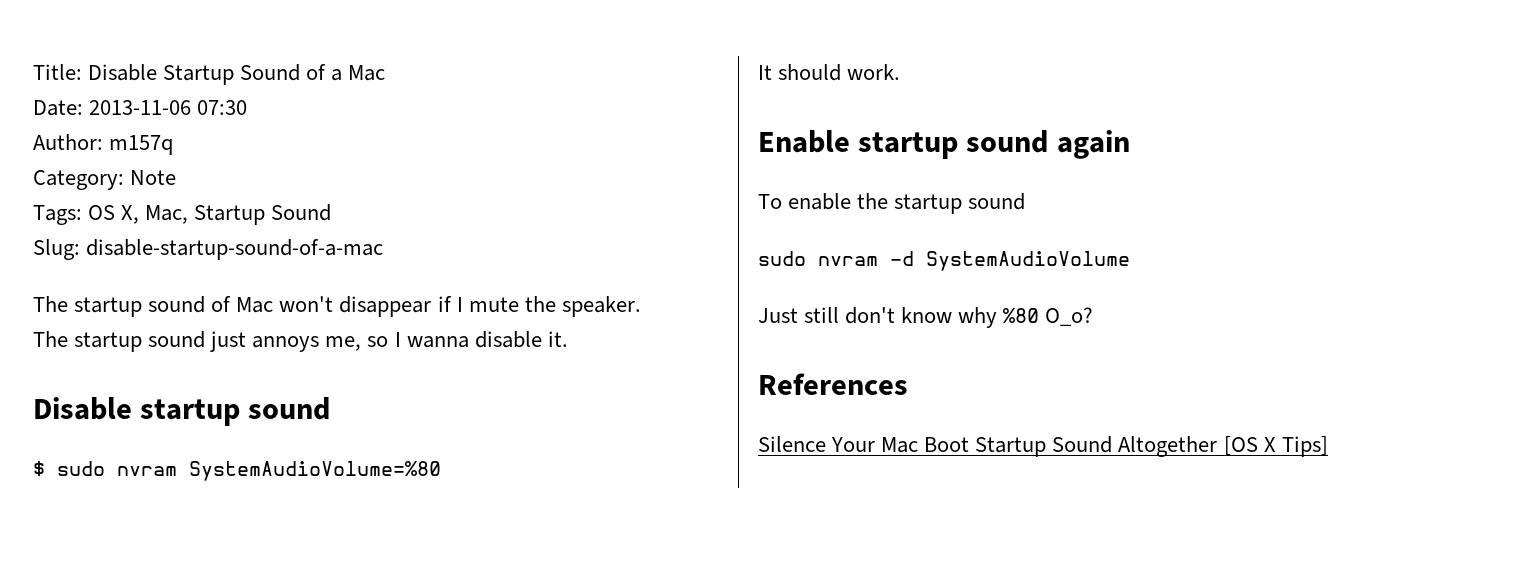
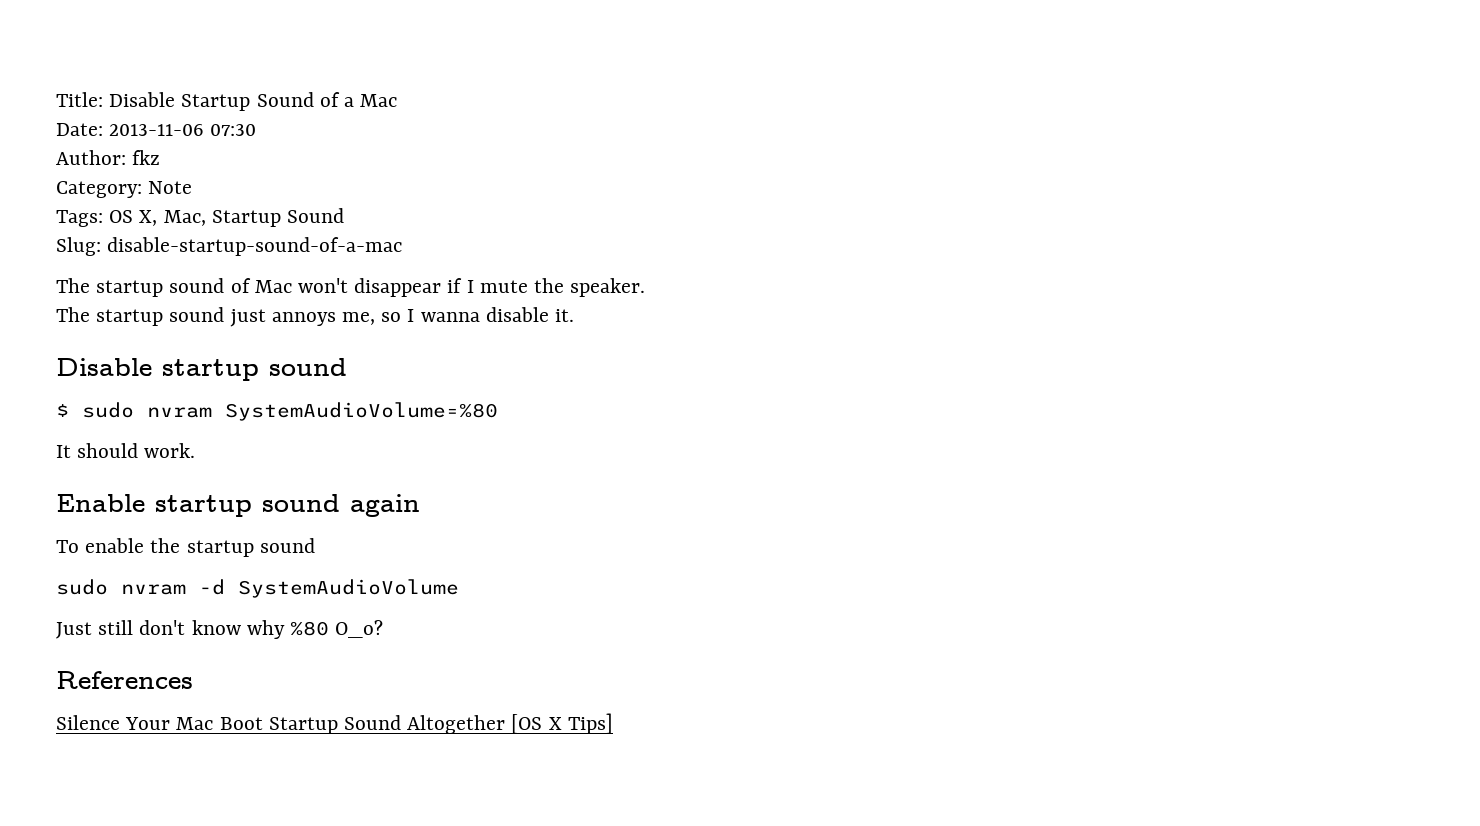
[109,135,174,155] m157q -> [132,150,161,165] fkz

